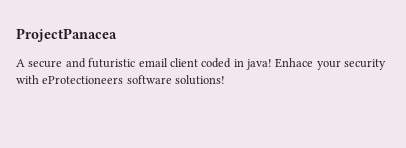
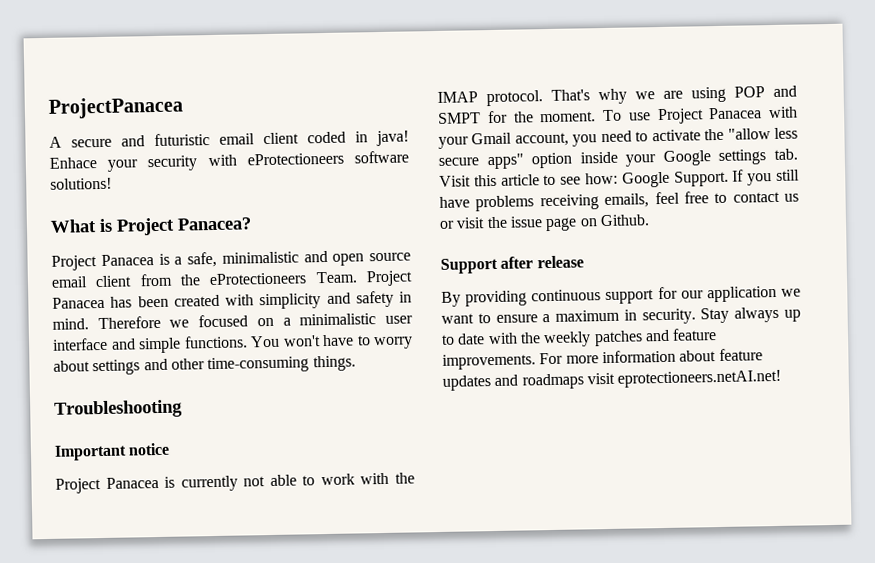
(226, 80) none -> [50,217,252,236] [51,250,411,271] [51,270,413,288] [52,290,412,310] [52,313,414,330] [52,334,413,354] [53,355,356,376] [54,399,183,419] [54,442,171,461] [55,472,415,494] [437,85,797,107] [437,106,798,125] [438,127,799,149] [438,148,798,170] [439,169,800,188] [439,191,799,212] [439,214,650,232] [440,255,584,274] [441,285,801,307] [441,306,801,325] [441,328,718,348] [442,348,763,370] [442,369,782,391] // What is Project Panacea? // Project Panacea is a safe, minimalistic and open source email client from the eProtectioneers Team. Project Panacea has been created with simplicity and safety in mind. Therefore we focused on a minimalistic user interface and simple functions. You won't have to worry about settings and other time-consuming things. // Troubleshooting // Important notice // Project Panacea is currently not able to work with the IMAP protocol. That's why we are using POP and SMPT for the moment. To use Project Panacea with your Gmail account, you need to activate the "allow less secure apps" option inside your Google settings tab. Visit this article to see how: Google Support. If you still have problems receiving emails, feel free to contact us or visit the issue page on Github. // Support after release // By providing continuous support for our application we want to ensure a maximum in security. Stay always up to date with the weekly patches and feature improvements. For more information about feature updates and roadmaps visit eprotectioneers.netAI.net!

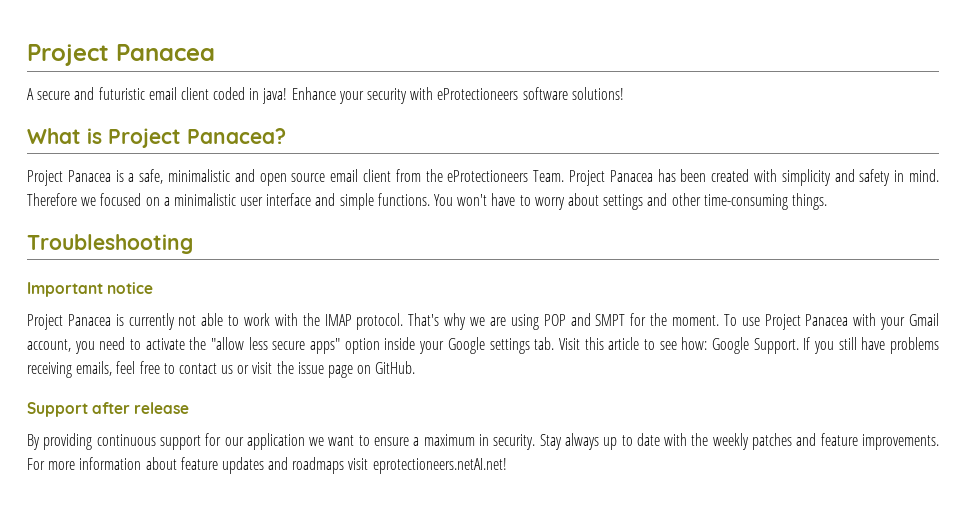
[48,96,184,119] ProjectPanacea -> [27,44,215,66] Project Panacea
[49,157,97,169] Enhace -> [291,87,336,100] Enhance
[599,214,650,227] Github. -> [375,361,416,374] GitHub.

